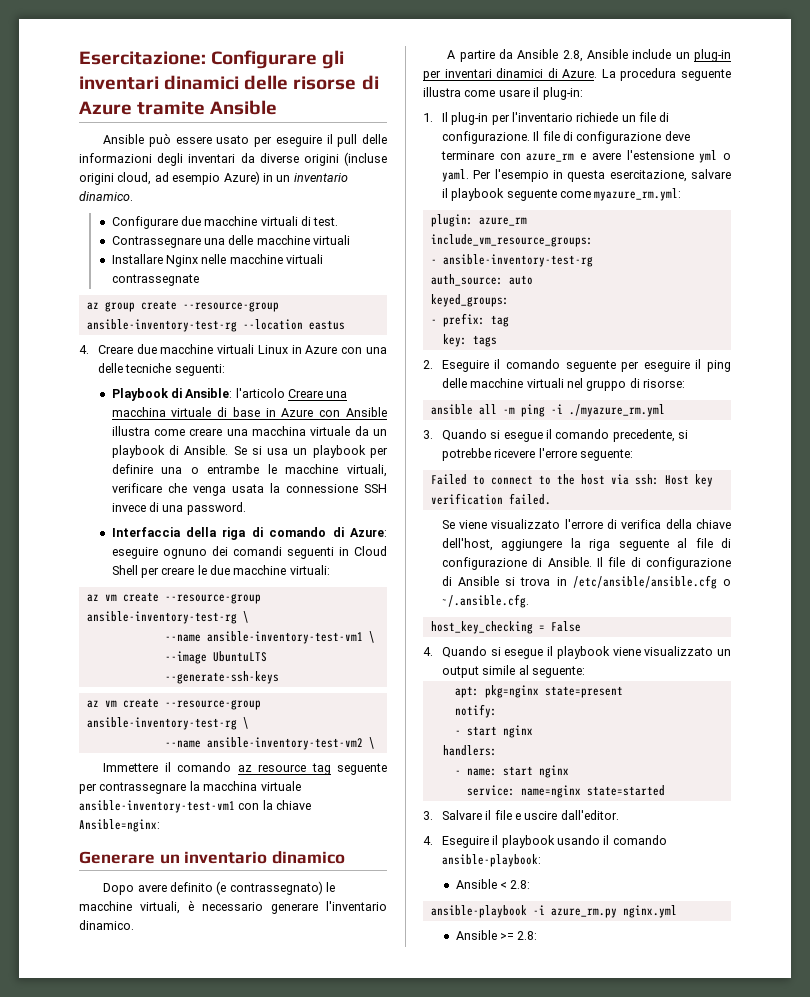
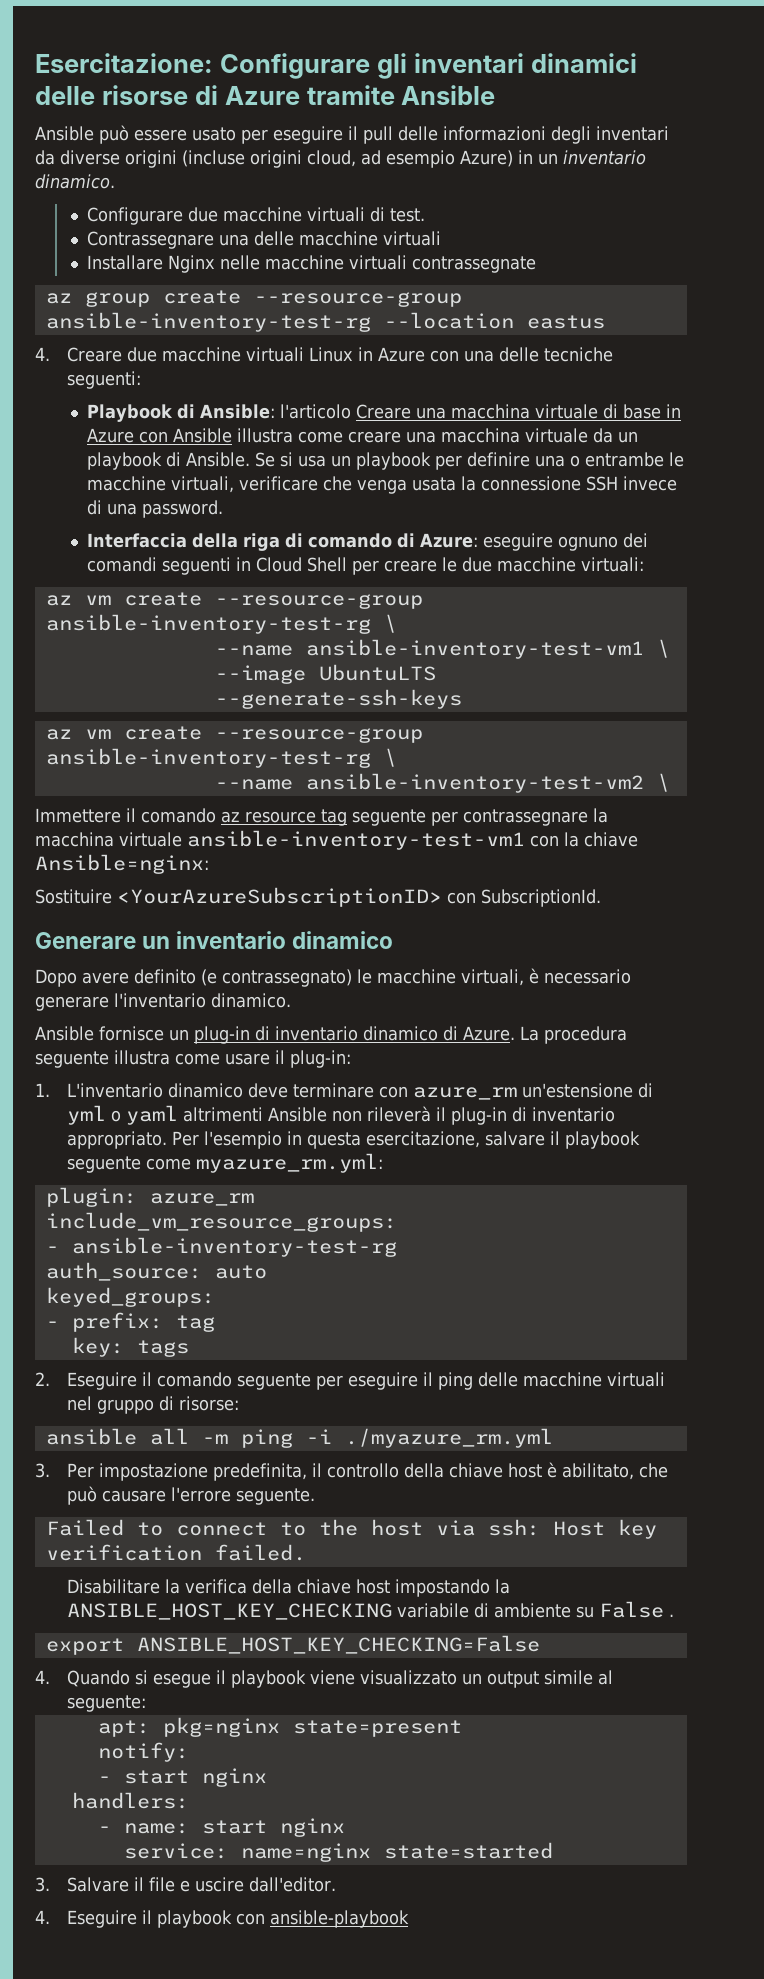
(160, 825) none -> [35,887,601,907] // Sostituire <YourAzureSubscriptionID> con SubscriptionId.
[447,49,731,62] [423,68,544,81] A partire da Ansible 2.8, Ansible include un plug-in per inventari dinamici -> [35,1026,438,1044] Ansible fornisce un plug-in di inventario dinamico
[441,112,670,125] [441,131,690,144] [440,150,731,163] [441,169,469,182] Il plug-in per l'inventario richiede un file di configurazione. Il file di configurazione deve terminare con azure_rm e avere l'estensione yml o yaml. -> [67,1083,654,1100] [67,1105,616,1125] [67,1131,168,1149] L'inventario dinamico deve terminare con azure_rm un'estensione di yml o yaml altrimenti Ansible non rileverà il plug-in di inventario appropriato.
[441,429,689,442] [441,448,633,461] Quando si esegue il comando precedente, si potrebbe ricevere l'errore seguente: -> [67,1462,669,1481] [67,1486,316,1505] Per impostazione predefinita, il controllo della chiave host è abilitato, che può causare l'errore seguente.
[441,519,731,529] [441,538,731,551] [441,557,731,570] [441,575,731,589] [441,594,529,608] [430,621,581,634] Se viene visualizzato l'errore di verifica della chiave dell'host, aggiungere la riga seguente al file di configurazione di Ansible. Il file di configurazione di Ansible si trova in /etc/ansible/ansible.cfg o ~/.ansible.cfg. // host_key_checking = False -> [67,1579,511,1597] [67,1601,675,1620] [45,1635,540,1655] Disabilitare la verifica della chiave host impostando la ANSIBLE_HOST_KEY_CHECKING variabile di ambiente su False . // export ANSIBLE_HOST_KEY_CHECKING=False
[556,835,667,845] [441,854,541,867] [455,879,531,889] [430,905,677,918] [455,930,538,940] usando il comando ansible-playbook: // Ansible < 2.8: // ansible-playbook -i azure_rm.py nginx.yml // Ansible >= 2.8: -> [236,1910,410,1928] con ansible-playbook

